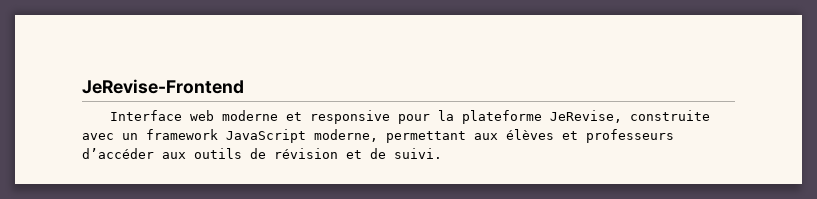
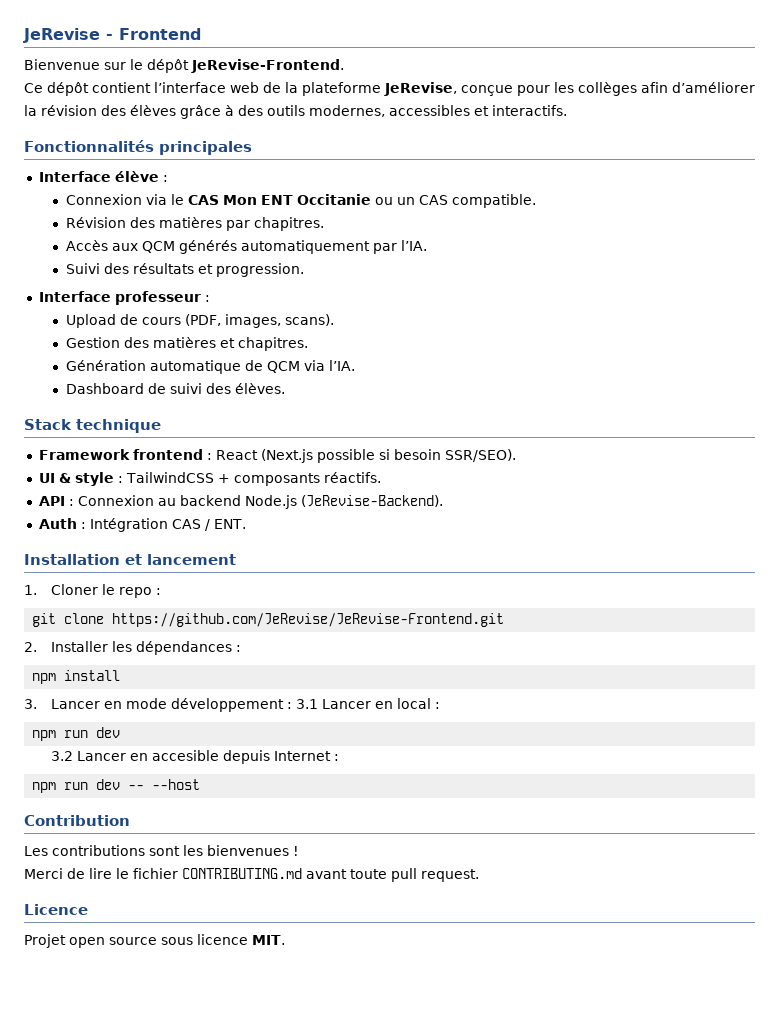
[82,79,244,94] [110,110,711,124] [82,129,674,143] [82,148,442,159] JeRevise-Frontend // Interface web moderne et responsive pour la plateforme JeRevise, construite avec un framework JavaScript moderne, permettant aux élèves et professeurs d’accéder aux outils de révision et de suivi. -> [23,28,201,43] [24,59,344,73] [24,82,755,96] [24,105,567,119] [24,140,252,155] [38,171,168,182] [65,194,536,208] [65,217,324,231] [65,240,427,254] [65,263,304,277] [38,291,210,305] [65,314,334,328] [65,337,308,351] [65,360,355,374] [65,383,285,394] [24,419,161,433] [38,449,516,463] [38,472,381,486] [38,495,443,509] [38,518,246,532] [24,554,236,565] [24,584,161,598] [32,613,505,627] [24,641,241,655] [32,670,121,684] [24,698,440,712] [32,727,121,741] [50,750,339,764] [32,779,201,793] [24,815,130,826] [24,845,299,856] [24,868,479,882] [24,904,88,915] [24,934,285,948] JeRevise - Frontend // Bienvenue sur le dépôt JeRevise-Frontend. // Ce dépôt contient l’interface web de la plateforme JeRevise, conçue pour les collèges afin d’améliorer la révision des élèves grâce à des outils modernes, accessibles et interactifs. // Fonctionnalités principales // Interface élève : // Connexion via le CAS Mon ENT Occitanie ou un CAS compatible. // Révision des matières par chapitres. // Accès aux QCM générés automatiquement par l’IA. // Suivi des résultats et progression. // Interface professeur : // Upload de cours (PDF, images, scans). // Gestion des matières et chapitres. // Génération automatique de QCM via l’IA. // Dashboard de suivi des élèves. // Stack technique // Framework frontend : React (Next.js possible si besoin SSR/SEO). // UI & style : TailwindCSS + composants réactifs. // API : Connexion au backend Node.js (JeRevise-Backend). // Auth : Intégration CAS / ENT. // Installation et lancement // 1. Cloner le repo : // git clone https://github.com/JeRevise/JeRevise-Frontend.git // 2. Installer les dépendances : // npm install // 3. Lancer en mode développement : 3.1 Lancer en local : // npm run dev // 3.2 Lancer en accesible depuis Internet : // npm run dev -- --host // Contribution // Les contributions sont les bienvenues ! // Merci de lire le fichier CONTRIBUTING.md avant toute pull request. // Licence // Projet open source sous licence MIT.

